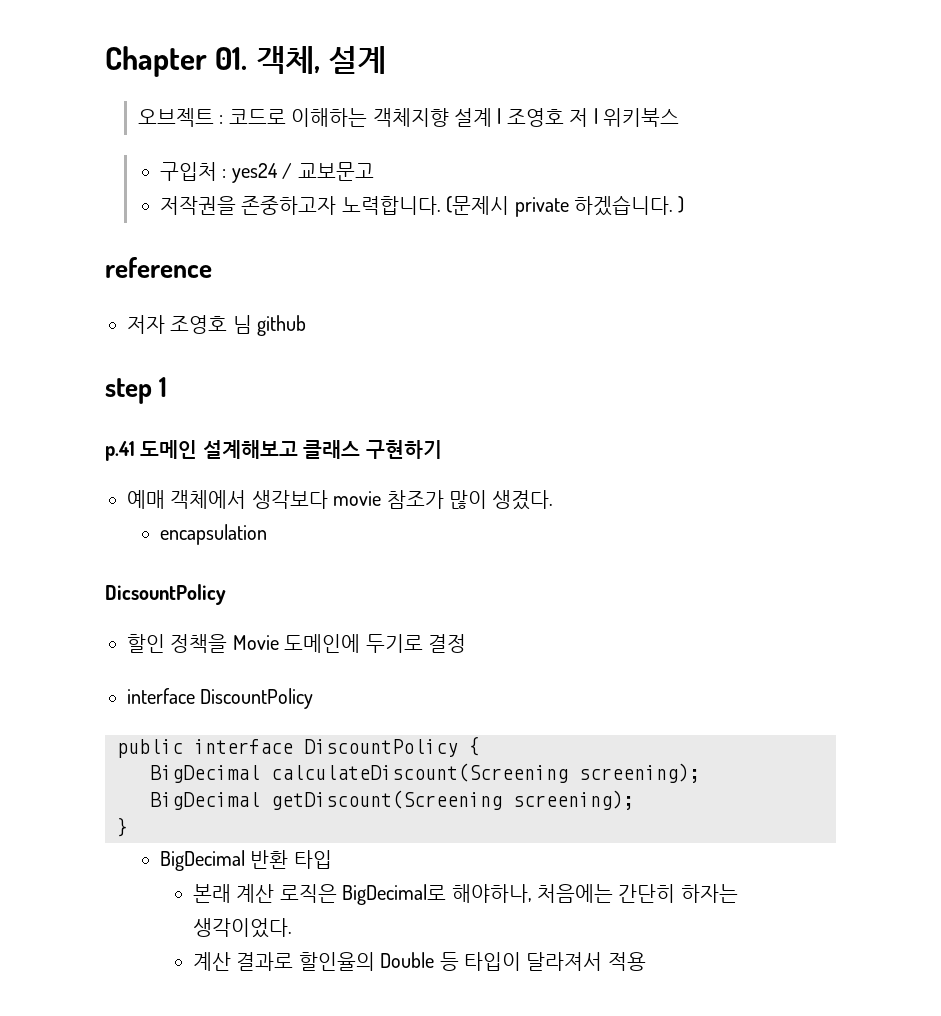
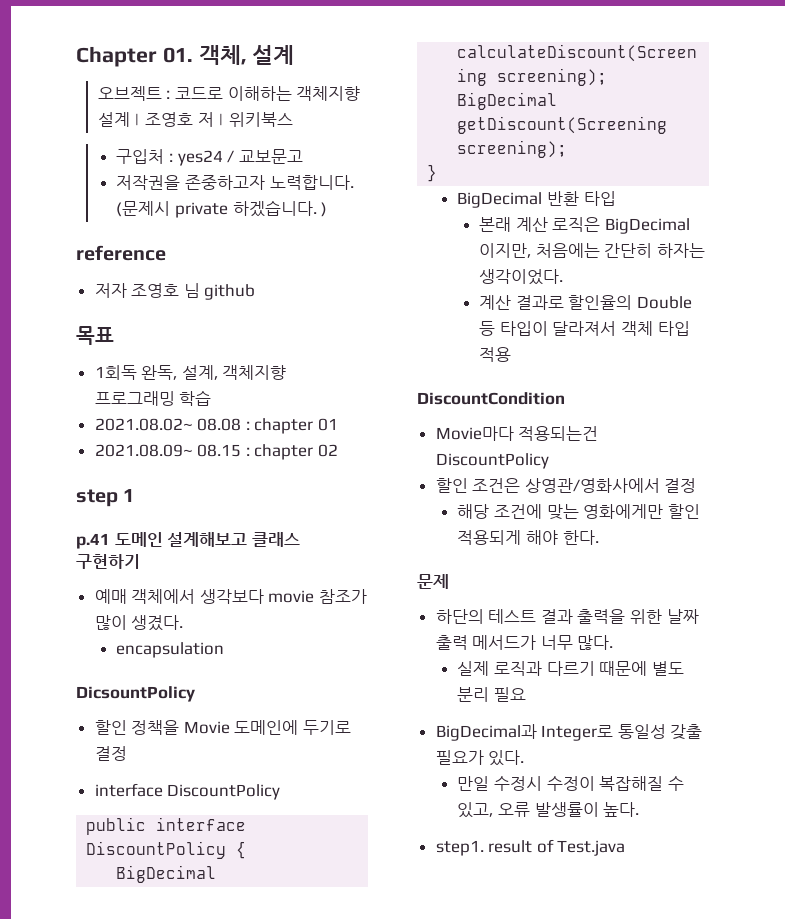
(307, 325) none -> [76,326,114,345] [94,365,287,380] [94,390,212,406] [94,418,339,434] [94,444,339,460] // 목표 // 1회독 완독, 설계, 객체지향 프로그래밍 학습 // 2021.08.02~ 08.08 : chapter 01 // 2021.08.09~ 08.15 : chapter 02
[342,884,532,905] BigDecimal로 해야하나, -> [605,218,691,234] [479,243,532,258] BigDecimal 이지만,
(603, 961) none -> [621,321,690,336] 객체 타입
(646, 961) none -> [417,392,565,405] [435,426,599,441] [435,453,549,469] [435,478,697,493] [457,504,700,520] [457,530,599,545] [417,574,449,589] [435,609,699,624] [435,635,614,650] [457,661,684,676] [457,687,527,702] [435,724,703,741] [435,750,525,766] [457,776,684,791] [457,802,640,818] [435,839,626,856] // DiscountCondition // Movie마다 적용되는건 DiscountPolicy // 할인 조건은 상영관/영화사에서 결정 // 해당 조건에 맞는 영화에게만 할인 적용되게 해야 한다. // 문제 // 하단의 테스트 결과 출력을 위한 날짜 출력 메서드가 너무 많다. // 실제 로직과 다르기 때문에 별도 분리 필요 // BigDecimal과 Integer로 통일성 갖출 필요가 있다. // 만일 수정시 수정이 복잡해질 수 있고, 오류 발생률이 높다. // step1. result of Test.java

